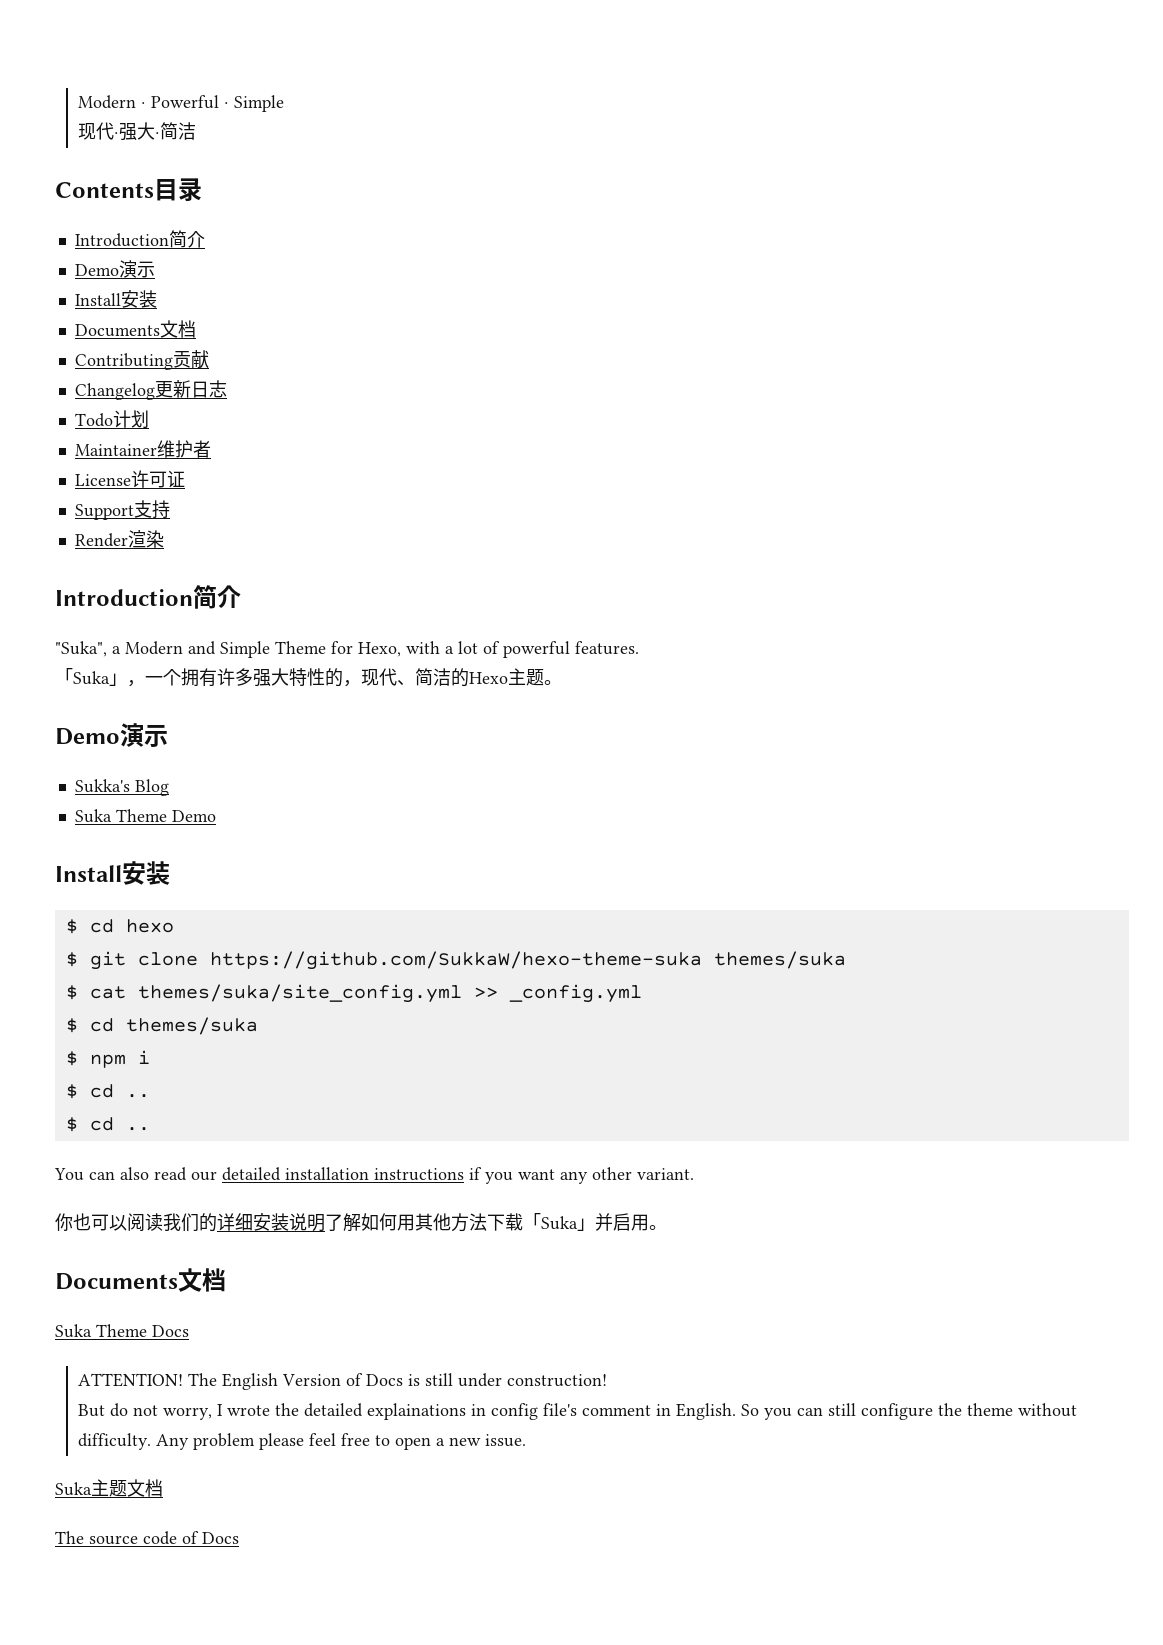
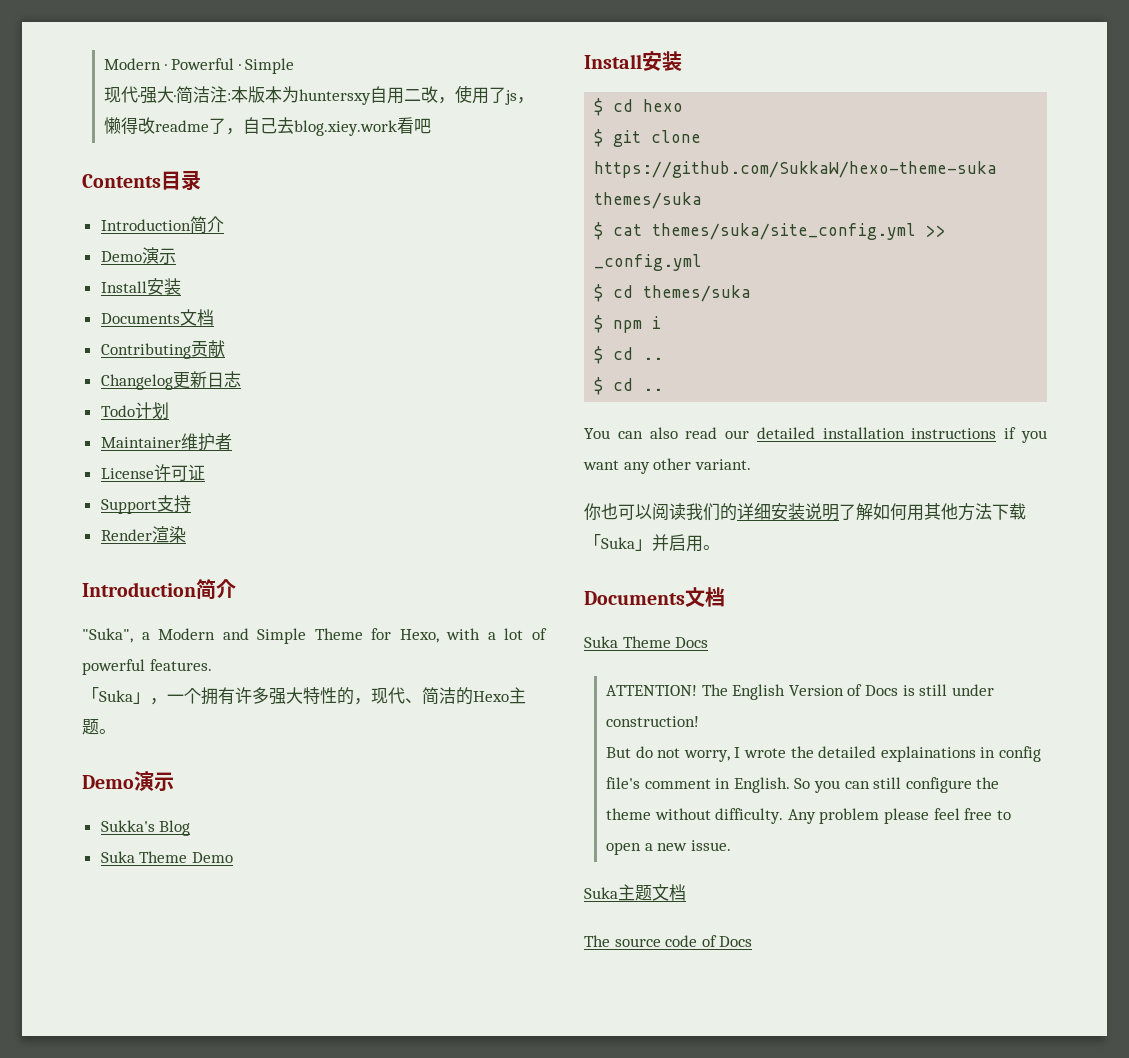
(197, 131) none -> [210,85,535,105] [104,117,432,136] 注:本版本为huntersxy自用二改，使用了js，懒得改readme了，自己去blog.xiey.work看吧

